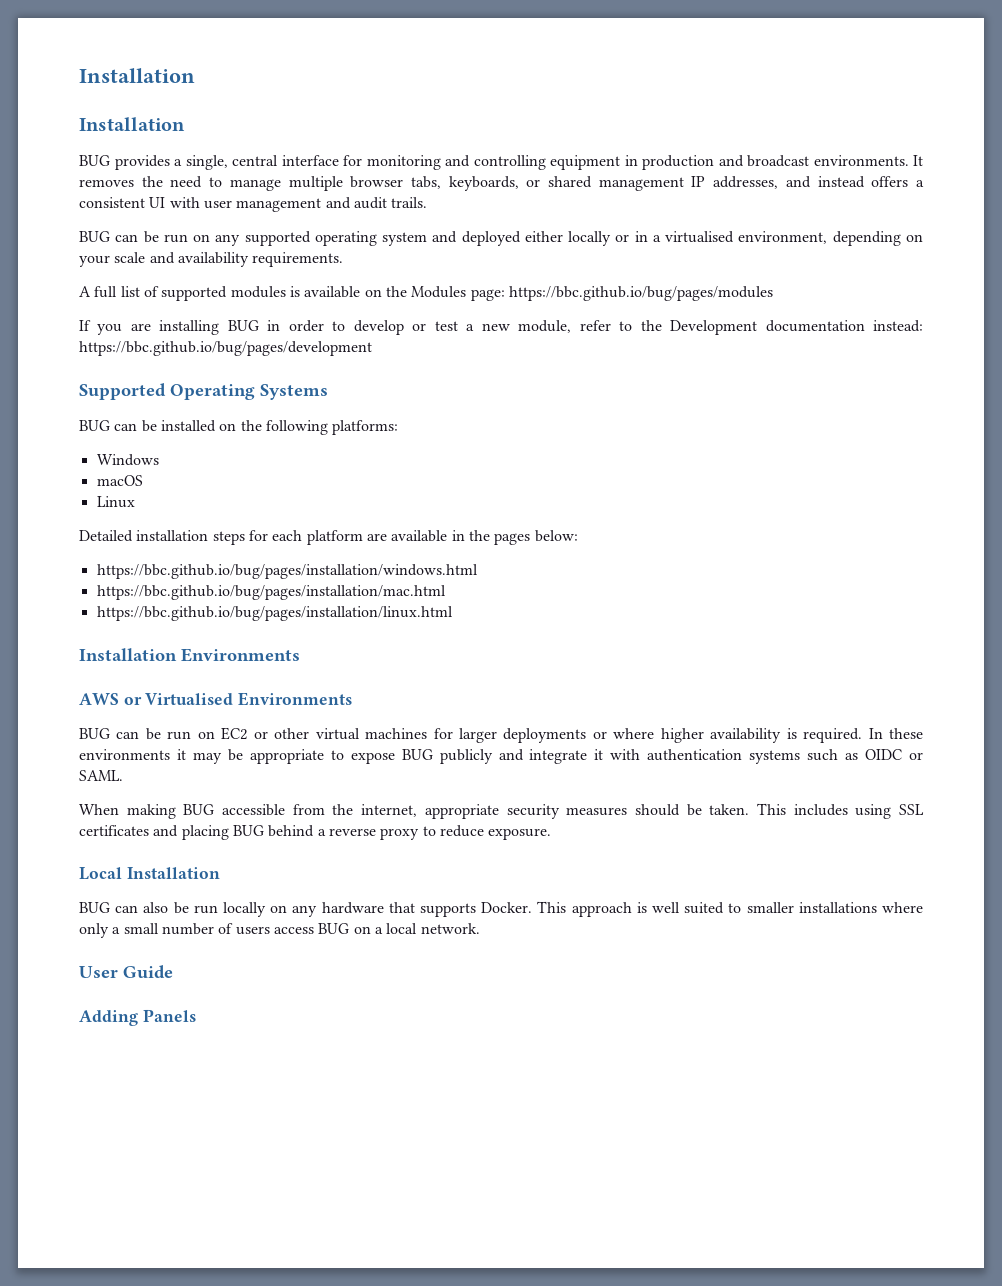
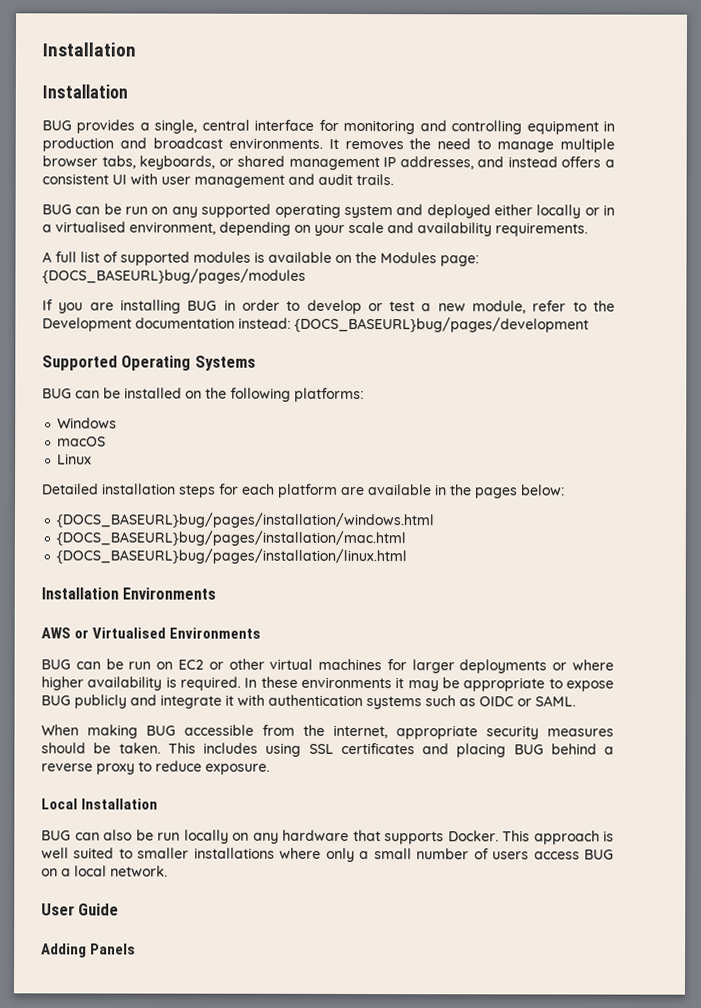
[508,286,773,301] https://bbc.github.io/bug/pages/modules -> [42,268,306,284] {DOCS_BASEURL}bug/pages/modules
[79,341,372,356] https://bbc.github.io/bug/pages/development -> [294,316,589,333] {DOCS_BASEURL}bug/pages/development
[96,564,478,579] [96,585,446,600] [96,606,453,621] https://bbc.github.io/bug/pages/installation/windows.html // https://bbc.github.io/bug/pages/installation/mac.html // https://bbc.github.io/bug/pages/installation/linux.html -> [56,512,435,529] [56,530,407,547] [56,548,408,565] {DOCS_BASEURL}bug/pages/installation/windows.html // {DOCS_BASEURL}bug/pages/installation/mac.html // {DOCS_BASEURL}bug/pages/installation/linux.html

